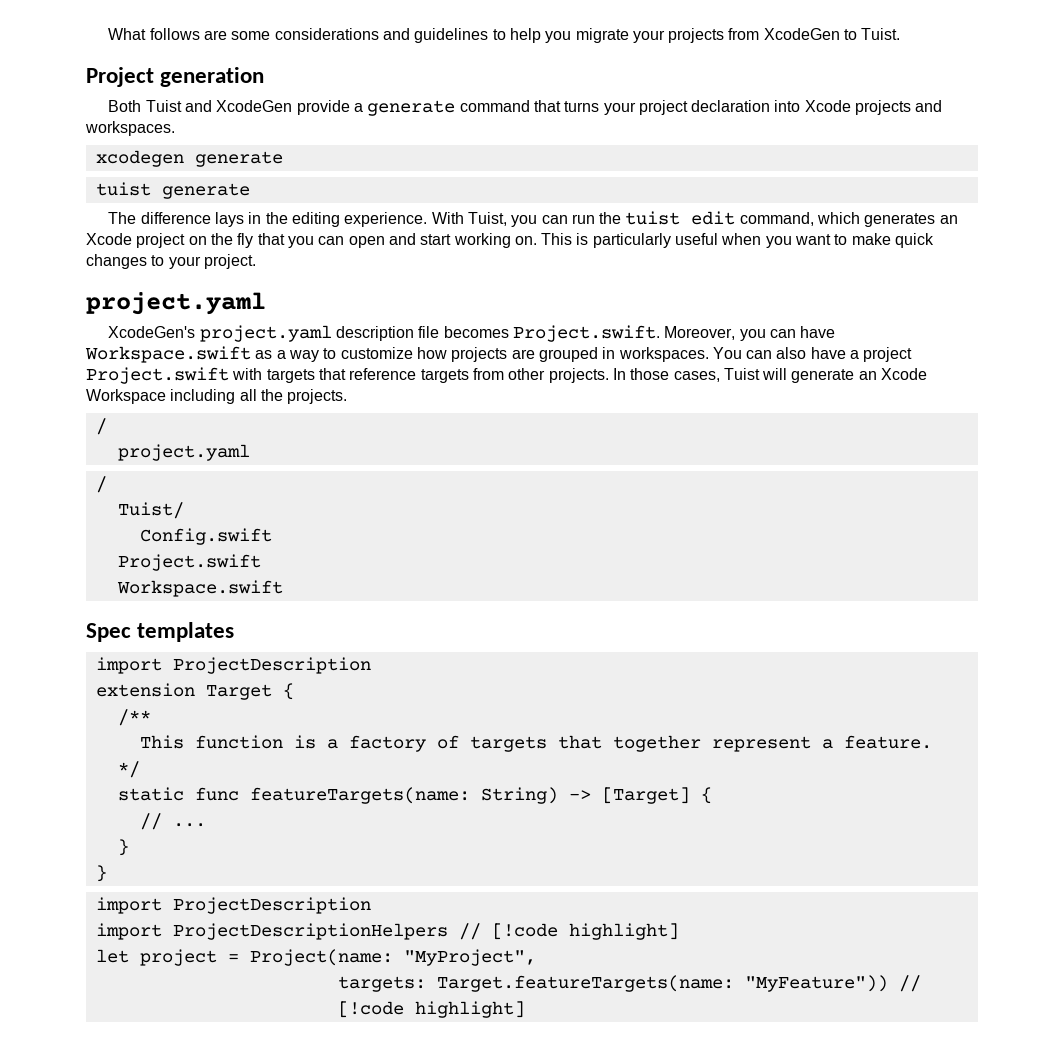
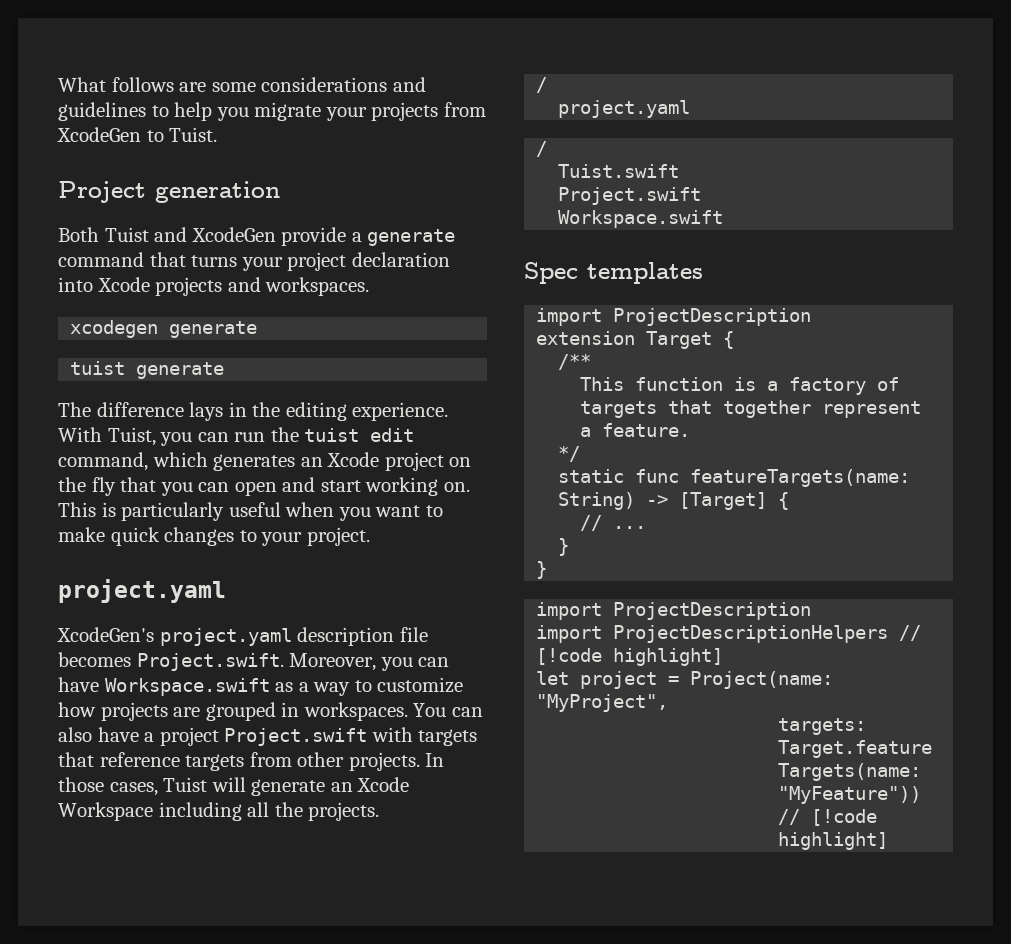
[117,502,184,519] [139,528,272,545] Tuist/ // Config.swift -> [558,164,680,178] Tuist.swift

